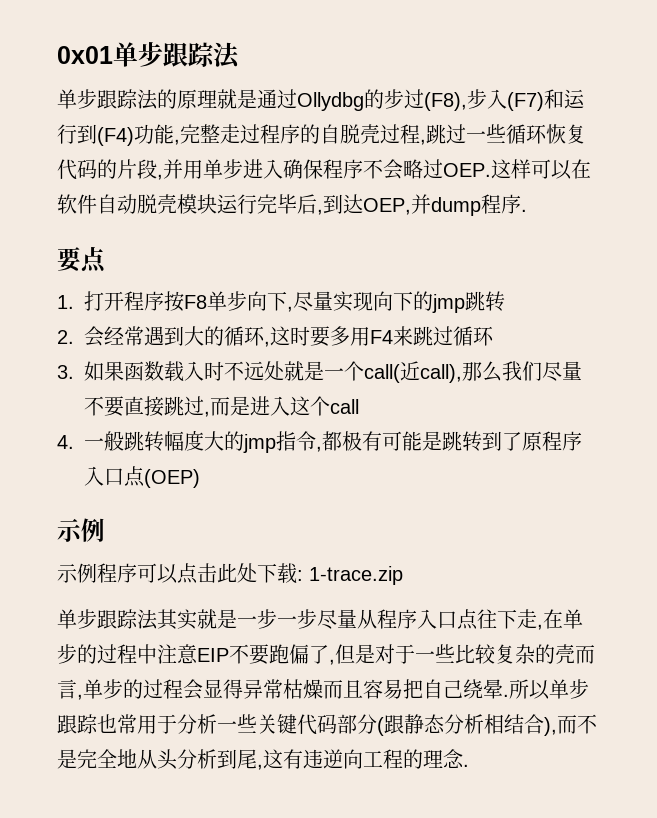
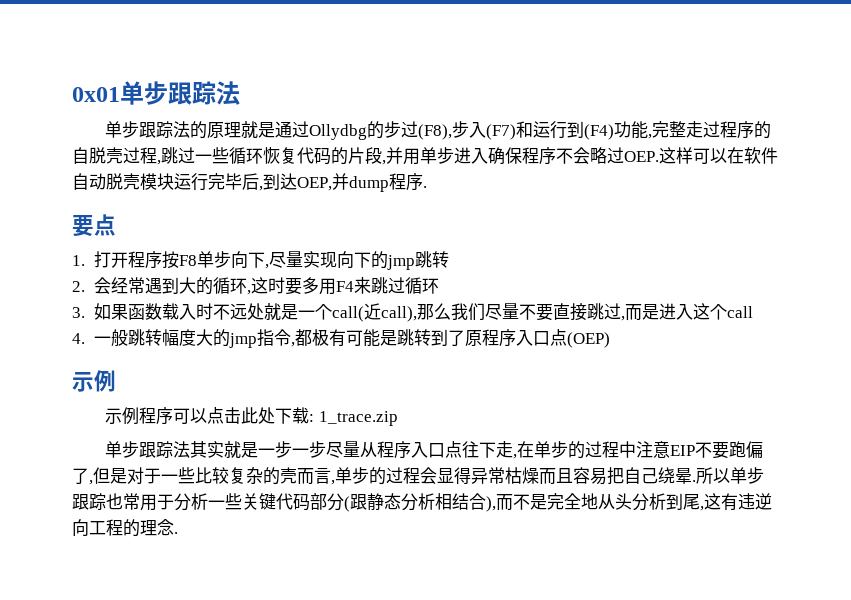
[309,566,403,585] 1-trace.zip -> [318,411,398,426] 1_trace.zip

